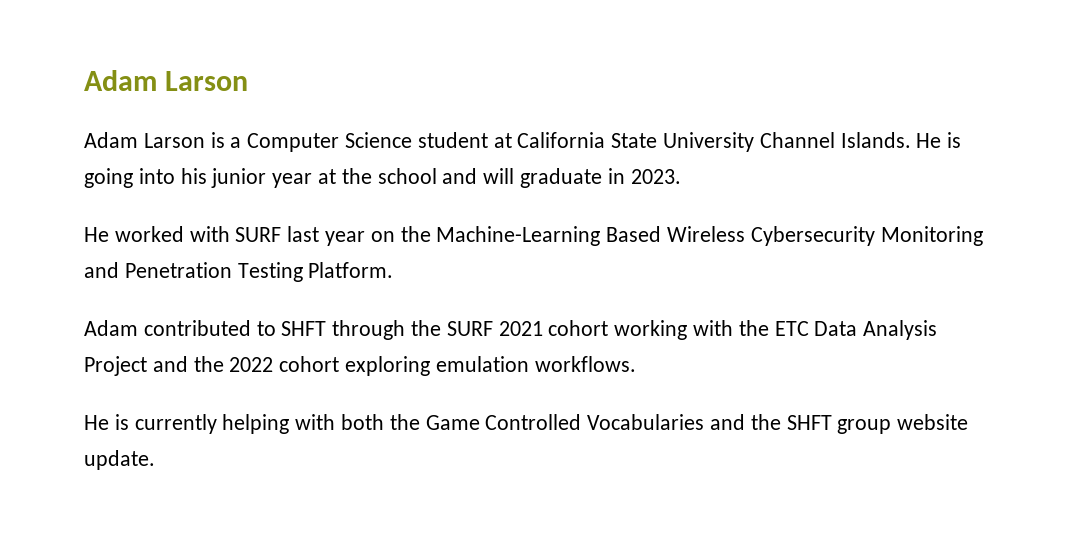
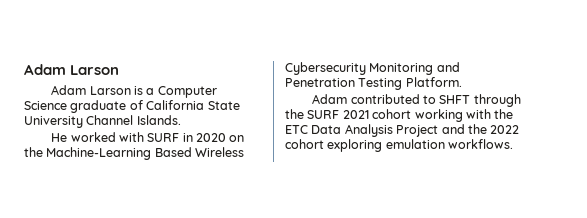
[417,132,512,148] student at -> [70,100,143,113] graduate of
[916,132,962,148] [84,168,681,188] He is going into his junior year at the school and will graduate in 2023. -> (181, 120) none
[287,226,366,246] last year -> [182,133,227,142] in 2020
[84,414,969,434] [84,450,155,470] // He is currently helping with both the Game Controlled Vocabularies and the SHFT group website update. -> (514, 144) none

